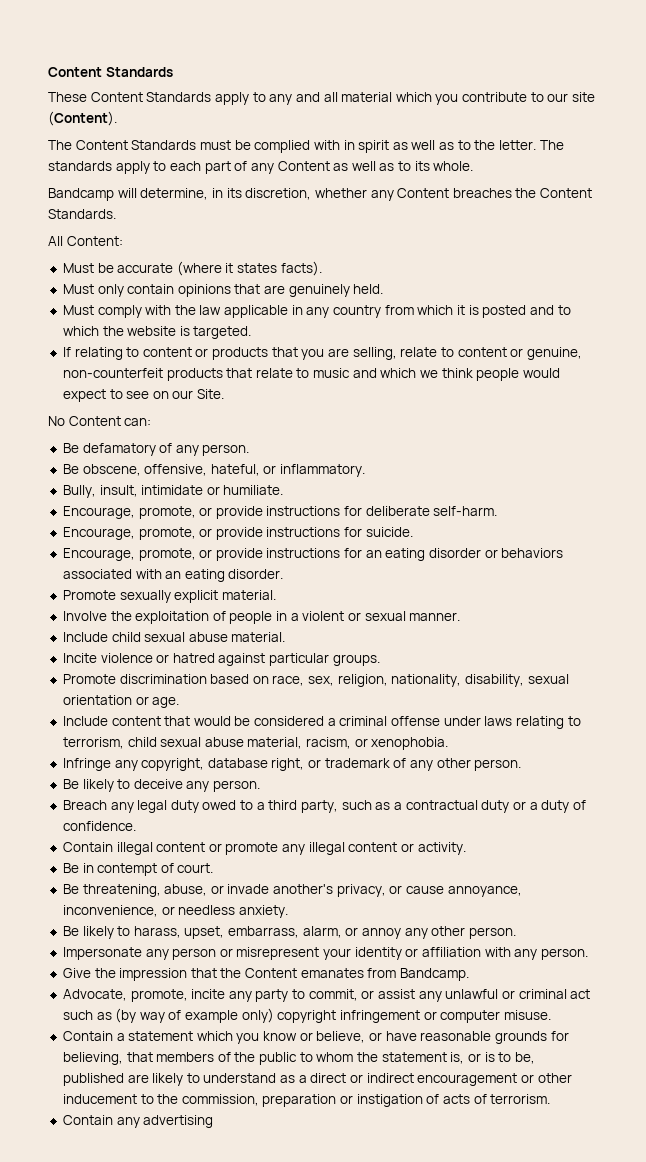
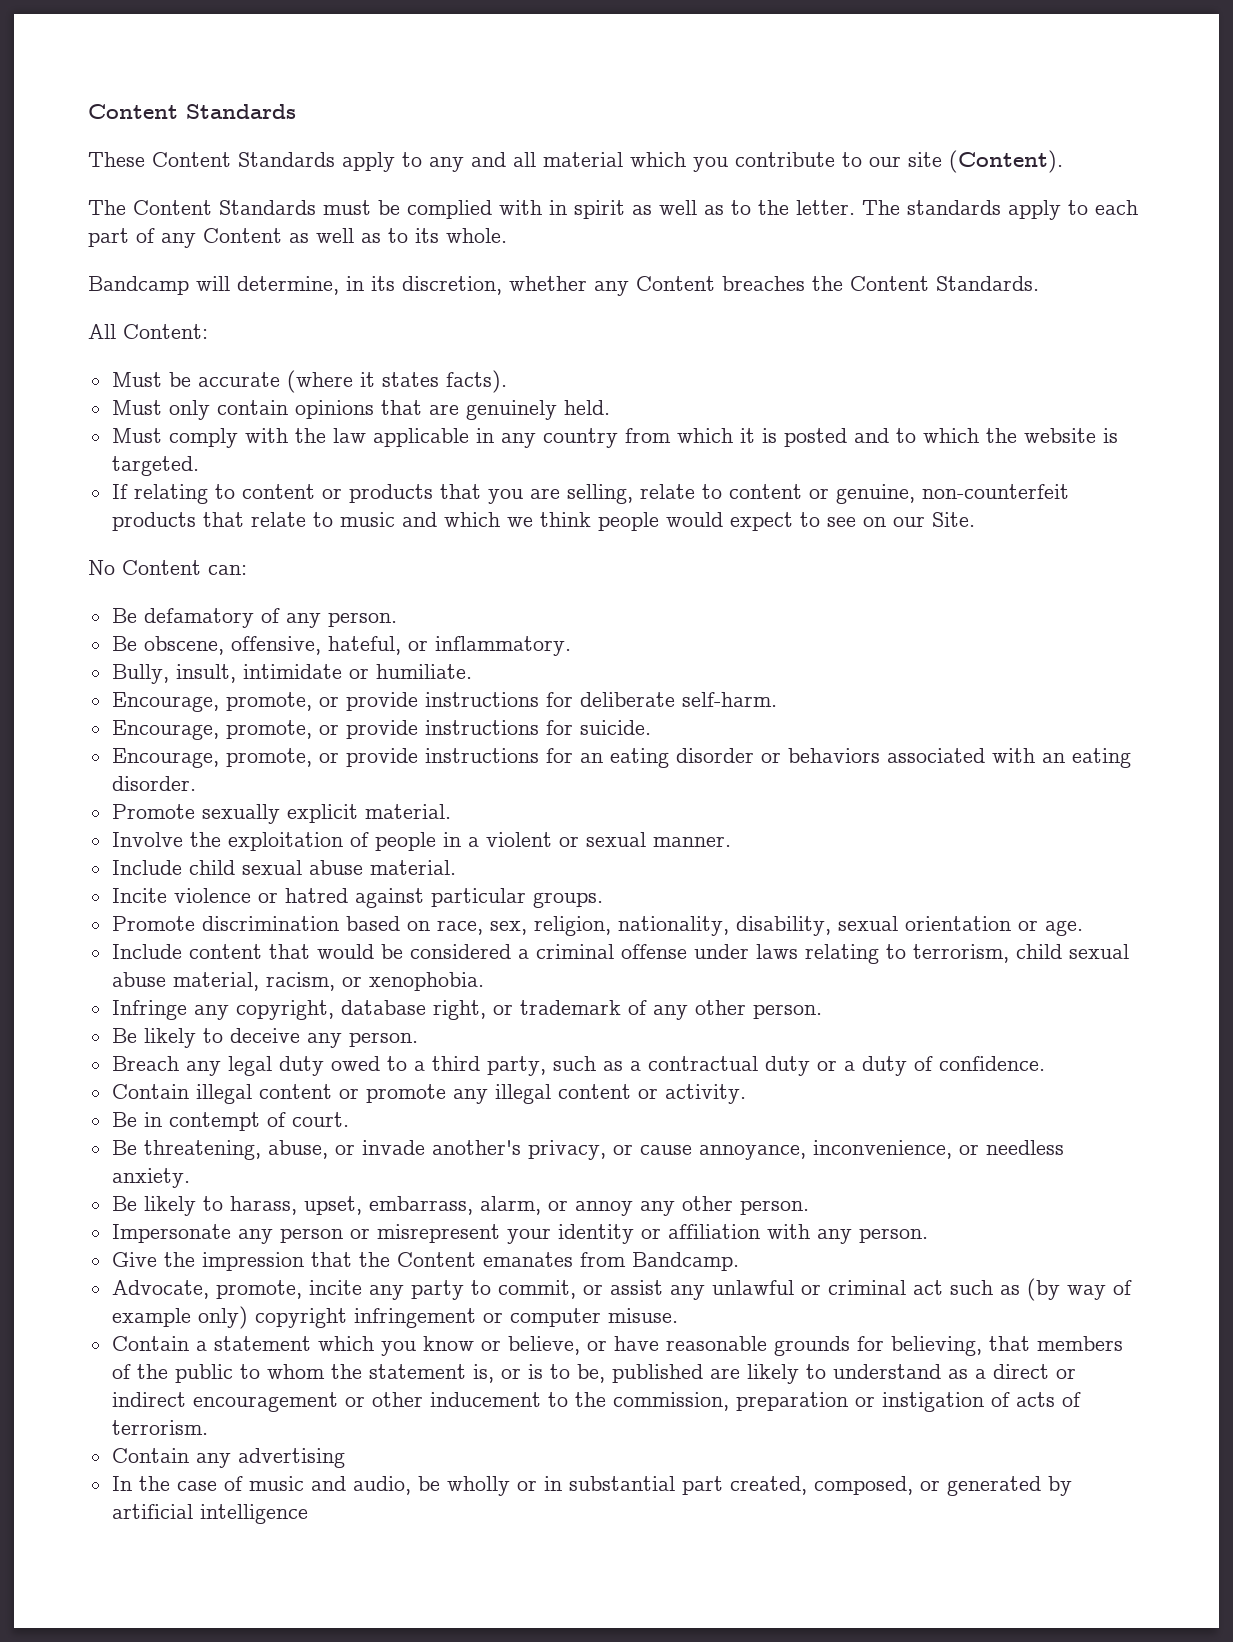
(214, 1121) none -> [111,1476,1072,1496] [111,1504,308,1524] // In the case of music and audio, be wholly or in substantial part created, composed, or generated by artificial intelligence

